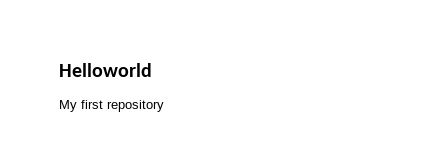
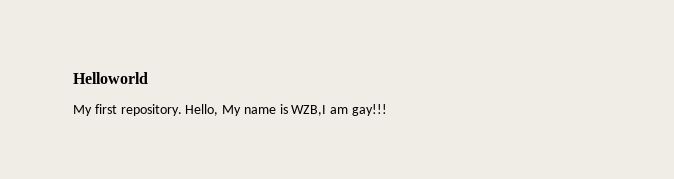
[107,100,164,112] repository -> [120,104,388,116] repository. Hello, My name is WZB,I am gay!!!

